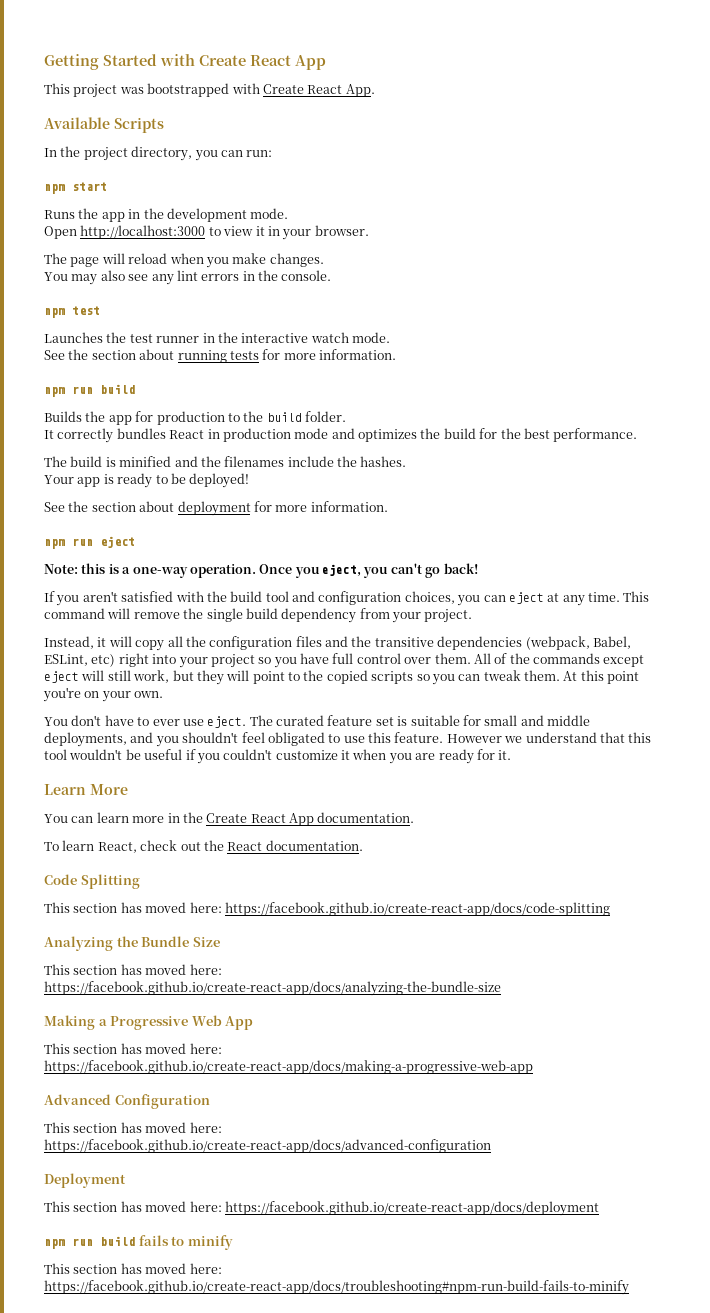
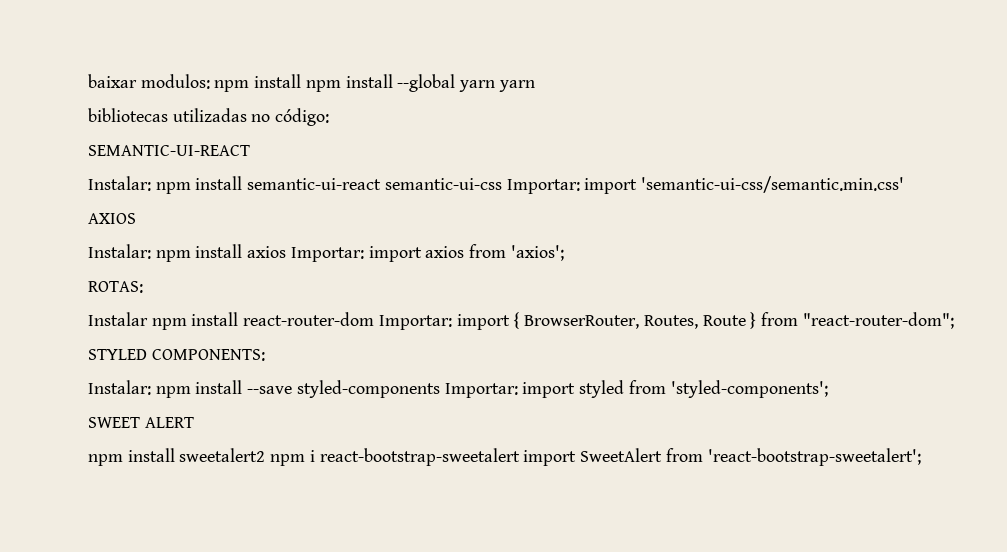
[44,54,326,70] [44,83,375,98] [44,117,164,133] [44,146,273,161] [44,182,107,194] [44,208,289,222] [44,225,369,240] [44,253,324,268] [44,270,332,285] [44,306,100,318] [44,332,390,343] [44,349,396,363] [44,384,135,397] [44,411,346,425] [44,428,638,443] [44,456,407,467] [44,473,250,488] [44,501,388,516] [44,536,135,549] [44,563,478,578] [44,591,650,606] [44,608,473,623] [44,636,631,651] [44,653,645,668] [44,670,640,685] [43,687,164,702] [44,715,590,728] [44,732,652,747] [44,749,512,764] [44,784,128,795] [44,812,415,826] [44,840,363,853] [44,874,140,889] [44,902,610,916] [44,936,220,951] [44,964,222,975] [44,981,501,996] [44,1015,254,1030] [44,1043,222,1054] [44,1060,533,1074] [44,1094,210,1109] [44,1122,222,1133] [44,1139,491,1153] [44,1173,126,1188] [44,1201,599,1216] [44,1235,233,1250] [44,1263,222,1274] [44,1280,629,1295] Getting Started with Create React App // This project was bootstrapped with Create React App. // Available Scripts // In the project directory, you can run: // npm start // Runs the app in the development mode. // Open http://localhost:3000 to view it in your browser. // The page will reload when you make changes. // You may also see any lint errors in the console. // npm test // Launches the test runner in the interactive watch mode. // See the section about running tests for more information. // npm run build // Builds the app for production to the build folder. // It correctly bundles React in production mode and optimizes the build for the best performance. // The build is minified and the filenames include the hashes. // Your app is ready to be deployed! // See the section about deployment for more information. // npm run eject // Note: this is a one-way operation. Once you eject, you can't go back! // If you aren't satisfied with the build tool and configuration choices, you can eject at any time. This command will remove the single build dependency from your project. // Instead, it will copy all the configuration files and the transitive dependencies (webpack, Babel, ESLint, etc) right into your project so you have full control over them. All of the commands except eject will still work, but they will point to the copied scripts so you can tweak them. At this point you're on your own. // You don't have to ever use eject. The curated feature set is suitable for small and middle deployments, and you shouldn't feel obligated to use this feature. However we understand that this tool wouldn't be useful if you couldn't customize it when you are ready for it. // Learn More // You can learn more in the Create React App documentation. // To learn React, check out the React documentation. // Code Splitting // This section has moved here: https://facebook.github.io/create-react-app/docs/code-splitting // Analyzing the Bundle Size // This section has moved here: https://facebook.github.io/create-react-app/docs/analyzing-the-bundle-size // Making a Progressive Web App // This section has moved here: https://facebook.github.io/create-react-app/docs/making-a-progressive-web-app // Advanced Configuration // This section has moved here: https://facebook.github.io/create-react-app/docs/advanced-configuration // Deployment // This section has moved here: https://facebook.github.io/create-react-app/docs/deployment // npm run build fails to minify // This section has moved here: https://facebook.github.io/create-react-app/docs/troubleshooting#npm-run-build-fails-to-minify -> [88,74,535,92] [88,108,330,126] [88,145,250,156] [88,176,905,194] [88,213,136,224] [88,244,564,262] [88,281,143,293] [88,312,954,330] [88,349,265,361] [88,380,828,398] [88,417,194,428] [88,448,921,466] baixar modulos: npm install npm install --global yarn yarn // bibliotecas utilizadas no código: // SEMANTIC-UI-REACT // Instalar: npm install semantic-ui-react semantic-ui-css Importar: import 'semantic-ui-css/semantic.min.css' // AXIOS // Instalar: npm install axios Importar: import axios from 'axios'; // ROTAS: // Instalar npm install react-router-dom Importar: import { BrowserRouter, Routes, Route } from "react-router-dom"; // STYLED COMPONENTS: // Instalar: npm install --save styled-components Importar: import styled from 'styled-components'; // SWEET ALERT // npm install sweetalert2 npm i react-bootstrap-sweetalert import SweetAlert from 'react-bootstrap-sweetalert';

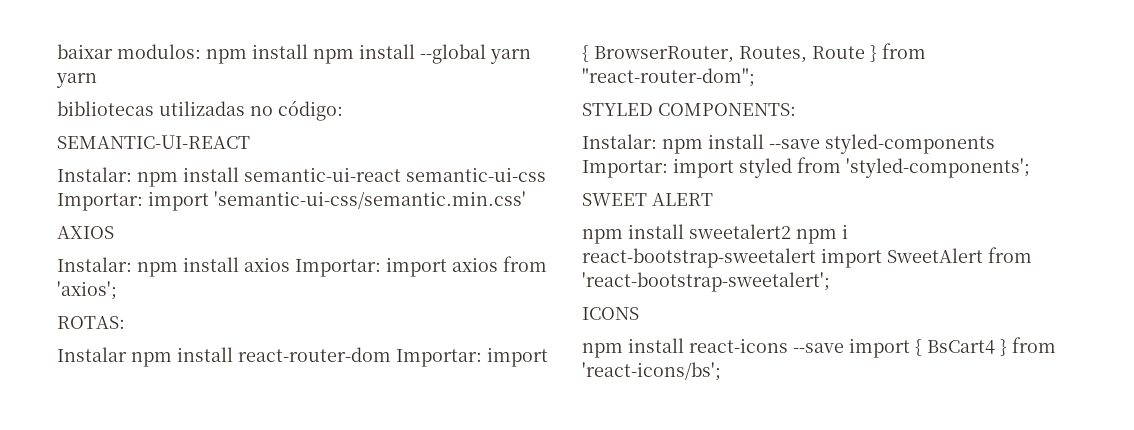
(921, 457) none -> [582,307,639,320] [582,337,1056,358] [582,362,721,381] // ICONS // npm install react-icons --save import { BsCart4 } from 'react-icons/bs';

